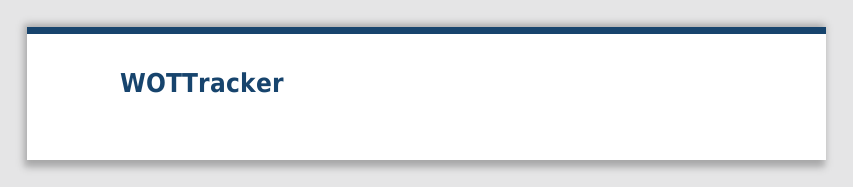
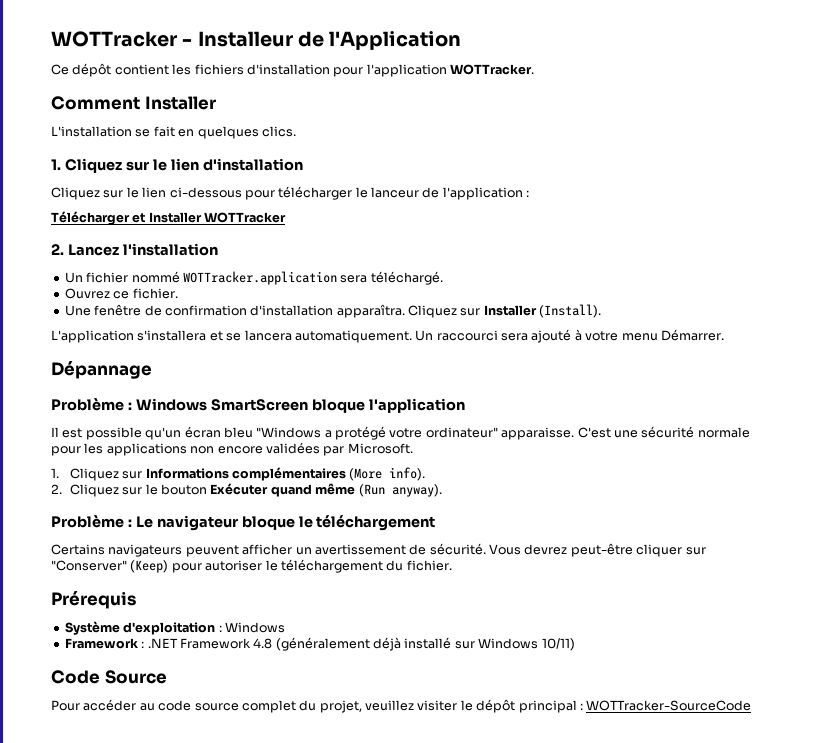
[120,72,284,93] WOTTracker -> [51,31,462,50] [51,63,534,77] [51,96,216,110] [51,126,296,139] [51,158,303,173] [51,186,530,200] [51,211,287,225] [51,243,218,256] [64,271,443,285] [64,288,178,299] [64,304,602,318] [51,329,724,343] [51,361,152,379] [51,398,465,413] [51,426,750,440] [51,442,413,456] [51,467,426,481] [51,483,442,497] [51,515,436,531] [51,543,706,557] [51,559,452,573] [51,591,136,609] [64,621,285,635] [64,637,575,651] [51,670,167,684] [51,699,752,713] WOTTracker - Installeur de l'Application // Ce dépôt contient les fichiers d'installation pour l'application WOTTracker. // Comment Installer // L'installation se fait en quelques clics. // 1. Cliquez sur le lien d'installation // Cliquez sur le lien ci-dessous pour télécharger le lanceur de l'application : // Télécharger et Installer WOTTracker // 2. Lancez l'installation // Un fichier nommé WOTTracker.application sera téléchargé. // Ouvrez ce fichier. // Une fenêtre de confirmation d'installation apparaîtra. Cliquez sur Installer (Install). // L'application s'installera et se lancera automatiquement. Un raccourci sera ajouté à votre menu Démarrer. // Dépannage // Problème : Windows SmartScreen bloque l'application // Il est possible qu'un écran bleu "Windows a protégé votre ordinateur" apparaisse. C'est une sécurité normale pour les applications non encore validées par Microsoft. // 1. Cliquez sur Informations complémentaires (More info). // 2. Cliquez sur le bouton Exécuter quand même (Run anyway). // Problème : Le navigateur bloque le téléchargement // Certains navigateurs peuvent afficher un avertissement de sécurité. Vous devrez peut-être cliquer sur "Conserver" (Keep) pour autoriser le téléchargement du fichier. // Prérequis // Système d'exploitation : Windows // Framework : .NET Framework 4.8 (généralement déjà installé sur Windows 10/11) // Code Source // Pour accéder au code source complet du projet, veuillez visiter le dépôt principal : WOTTracker-SourceCode

